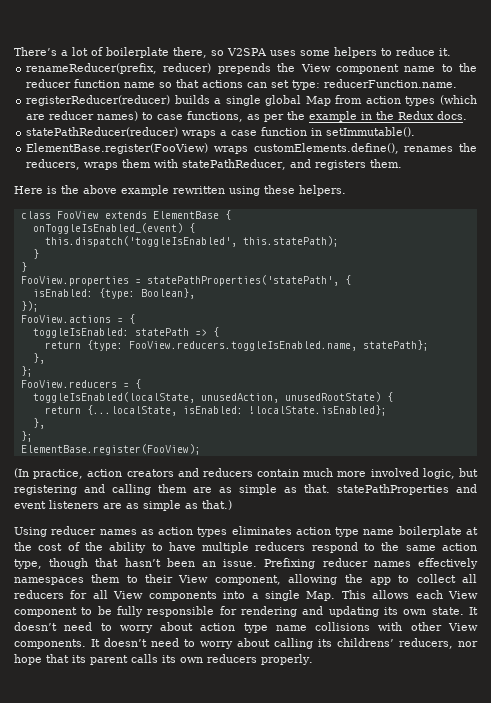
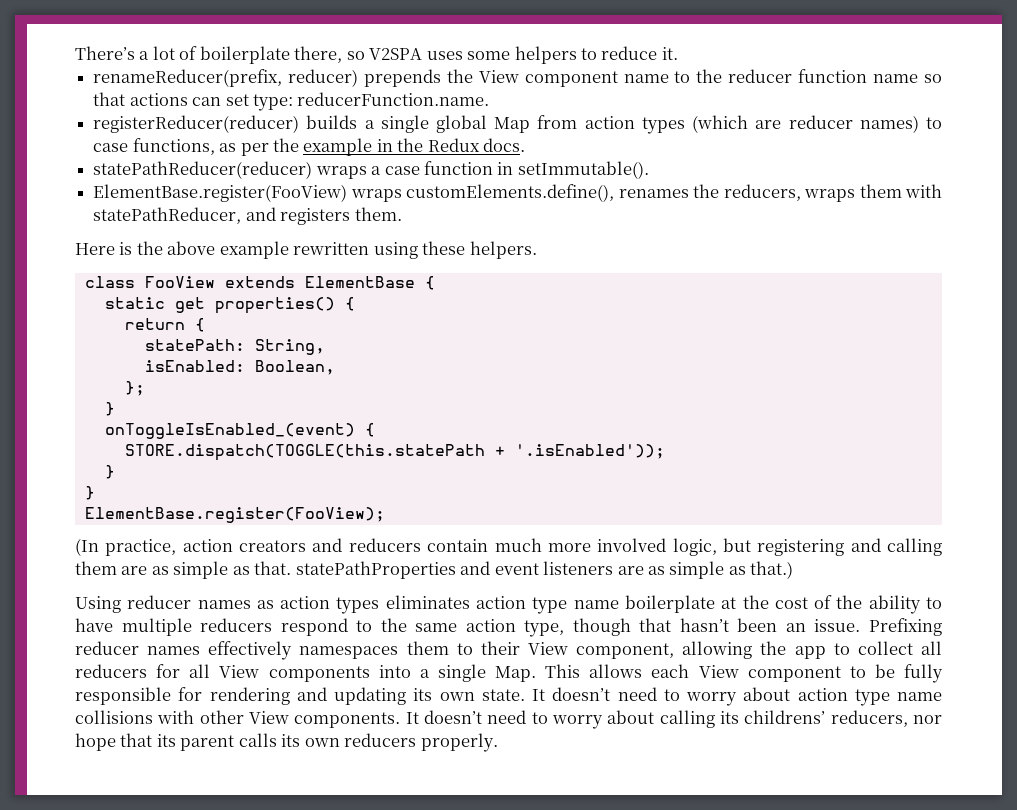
(231, 215) none -> [104,297,355,314] [124,318,205,332] [144,339,325,355] [144,360,335,375] [124,381,145,396] [104,402,115,416] // static get properties() { // return { // statePath: String, // isEnabled: Boolean, // }; // }
[44,236,339,247] this.dispatch('toggleIsEnabled', this.statePath); -> [124,444,665,461] STORE.dispatch(TOGGLE(this.statePath + '.isEnabled'));
[20,275,351,286] [32,288,195,299] [20,301,39,312] [20,314,135,324] [32,327,219,338] [44,340,429,351] [32,353,45,364] [20,366,33,377] [20,379,141,389] [32,392,393,403] [44,405,387,416] [32,418,45,429] [20,431,33,442] // FooView.properties = statePathProperties('statePath', { // isEnabled: {type: Boolean}, // }); // FooView.actions = { // toggleIsEnabled: statePath => { // return {type: FooView.reducers.toggleIsEnabled.name, statePath}; // }, // }; // FooView.reducers = { // toggleIsEnabled(localState, unusedAction, unusedRootState) { // return {...localState, isEnabled: !localState.isEnabled}; // }, // }; -> (95, 493) none

